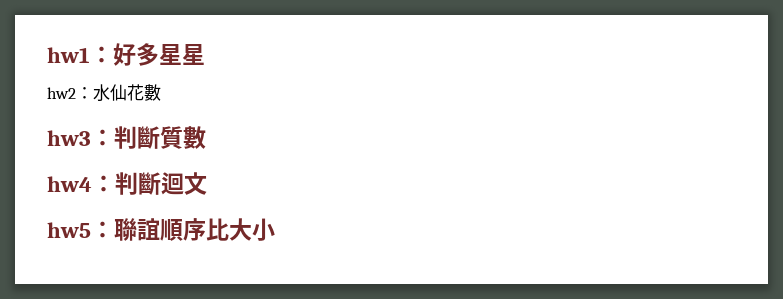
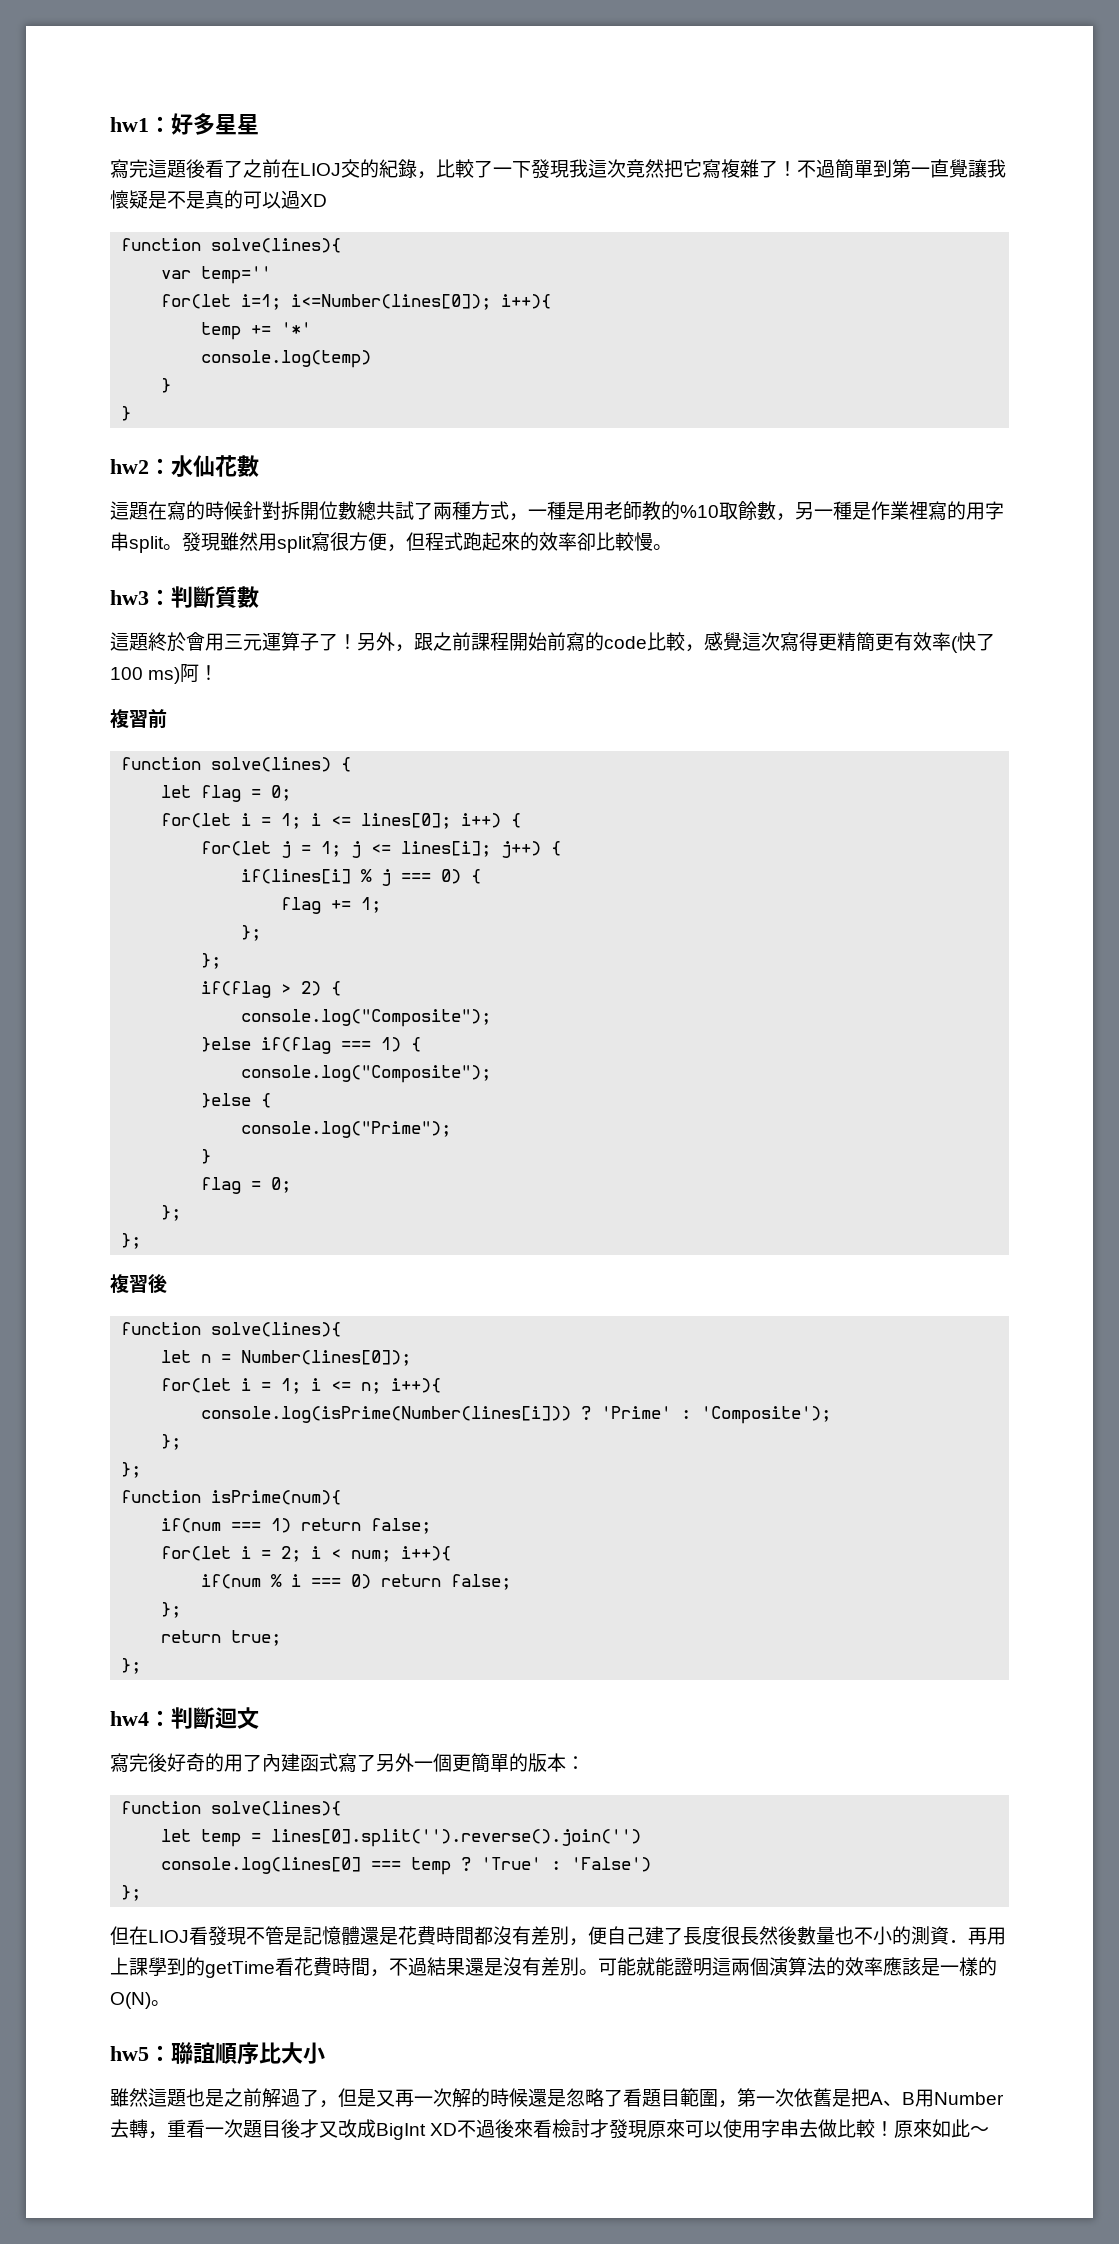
[47,84,161,101] [47,126,206,149] [47,172,207,195] hw2：水仙花數 // hw3：判斷質數 // hw4：判斷迴文 -> [110,159,1006,179] [110,190,327,209] [121,238,342,253] [161,266,272,284] [161,294,552,310] [201,322,312,340] [201,350,372,368] [161,378,172,393] [121,406,132,421] [110,455,259,477] [110,501,1004,521] [110,532,672,553] [110,586,259,608] [110,632,995,653] [110,663,219,684] [110,709,167,729] [121,757,352,772] [161,785,292,802] [161,813,522,829] [201,841,562,858] [241,869,482,886] [281,897,382,914] [241,925,262,941] [201,953,222,969] [201,981,342,998] [241,1009,492,1027] [201,1037,422,1054] [241,1065,492,1083] [201,1093,272,1108] [241,1121,452,1138] [201,1149,212,1164] [201,1177,292,1194] [161,1205,182,1221] [121,1233,142,1249] [110,1274,167,1293] [121,1322,342,1337] [161,1350,412,1366] [161,1378,442,1394] [201,1406,832,1424] [161,1434,182,1450] [121,1462,142,1478] [121,1490,342,1505] [161,1518,432,1534] [161,1546,452,1562] [201,1574,512,1590] [161,1602,182,1618] [161,1630,282,1646] [121,1658,142,1674] [110,1707,259,1729] [110,1753,585,1773] [121,1801,342,1816] [161,1829,642,1847] [161,1857,652,1875] [121,1885,142,1901] [110,1926,1006,1946] [110,1957,997,1978] [110,1992,170,2009] 寫完這題後看了之前在LIOJ交的紀錄，比較了一下發現我這次竟然把它寫複雜了！不過簡單到第一直覺讓我懷疑是不是真的可以過XD // function solve(lines){ // var temp='' // for(let i=1; i<=Number(lines[0]); i++){ // temp += '*' // console.log(temp) // } // } // hw2：水仙花數 // 這題在寫的時候針對拆開位數總共試了兩種方式，一種是用老師教的%10取餘數，另一種是作業裡寫的用字串split。發現雖然用split寫很方便，但程式跑起來的效率卻比較慢。 // hw3：判斷質數 // 這題終於會用三元運算子了！另外，跟之前課程開始前寫的code比較，感覺這次寫得更精簡更有效率(快了100 ms)阿！ // 複習前 // function solve(lines) { // let flag = 0; // for(let i = 1; i <= lines[0]; i++) { // for(let j = 1; j <= lines[i]; j++) { // if(lines[i] % j === 0) { // flag += 1; // }; // }; // if(flag > 2) { // console.log("Composite"); // }else if(flag === 1) { // console.log("Composite"); // }else { // console.log("Prime"); // } // flag = 0; // }; // }; // 複習後 // function solve(lines){ // let n = Number(lines[0]); // for(let i = 1; i <= n; i++){ // console.log(isPrime(Number(lines[i])) ? 'Prime' : 'Composite'); // }; // }; // function isPrime(num){ // if(num === 1) return false; // for(let i = 2; i < num; i++){ // if(num % i === 0) return false; // }; // return true; // }; // hw4：判斷迴文 // 寫完後好奇的用了內建函式寫了另外一個更簡單的版本： // function solve(lines){ // let temp = lines[0].split('').reverse().join('') // console.log(lines[0] === temp ? 'True' : 'False') // }; // 但在LIOJ看發現不管是記憶體還是花費時間都沒有差別，便自己建了長度很長然後數量也不小的測資．再用上課學到的getTime看花費時間，不過結果還是沒有差別。可能就能證明這兩個演算法的效率應該是一樣的O(N)。
(275, 229) none -> [110,2088,1004,2108] [110,2119,990,2140] // 雖然這題也是之前解過了，但是又再一次解的時候還是忽略了看題目範圍，第一次依舊是把A、B用Number去轉，重看一次題目後才又改成BigInt XD不過後來看檢討才發現原來可以使用字串去做比較！原來如此～

